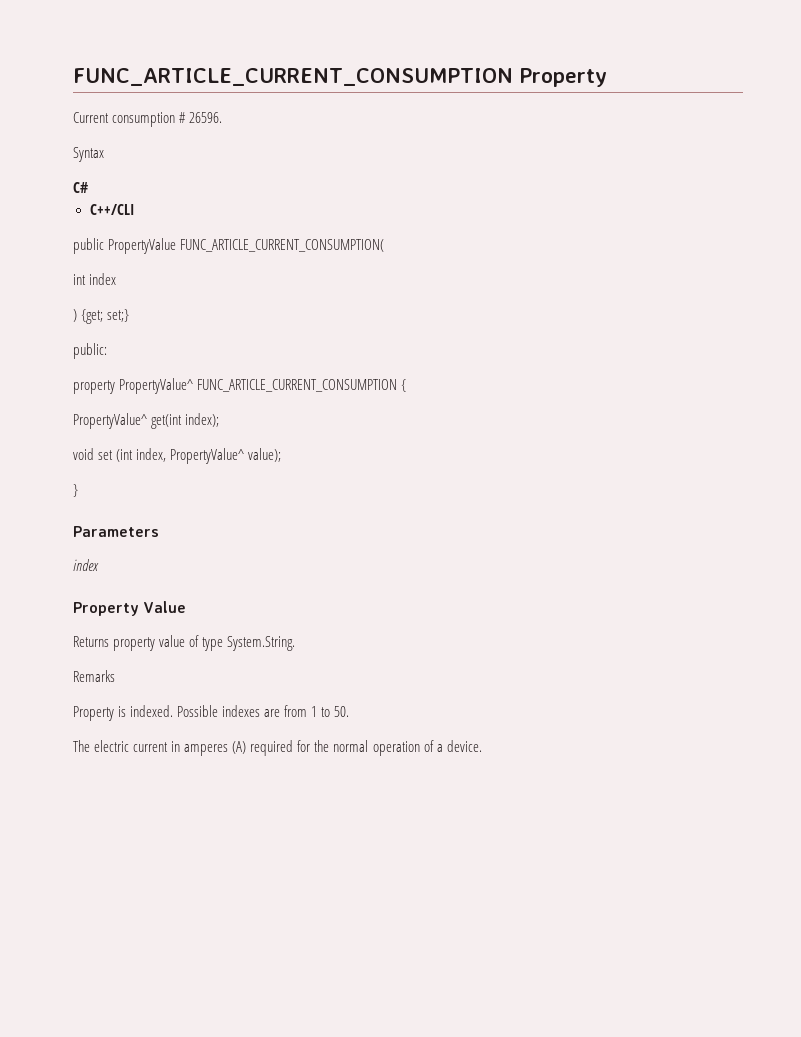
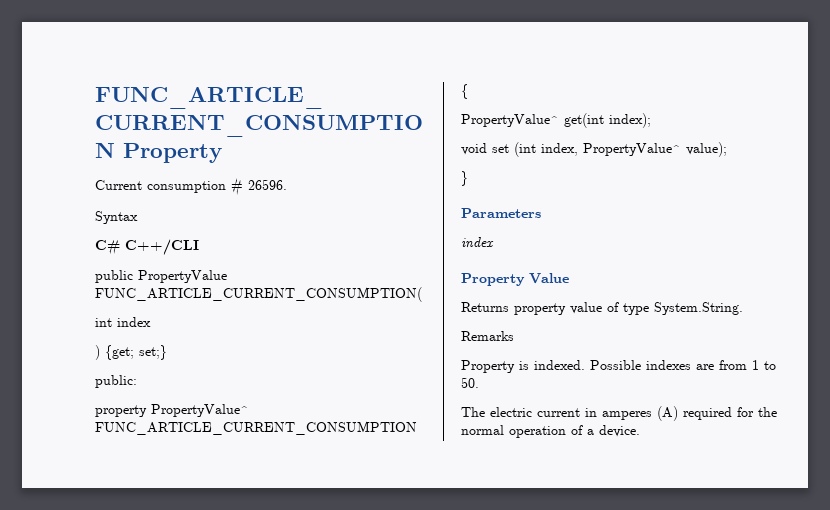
(88, 187) // -> (120, 247) none

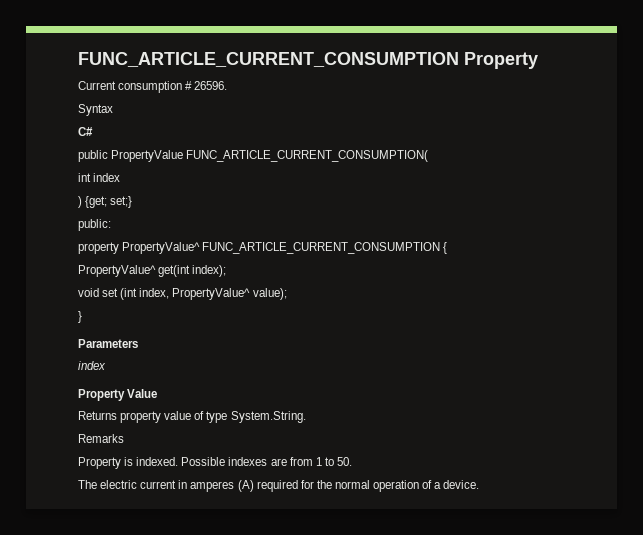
[125,239,199,255] C++/CLI -> (93, 131) none

